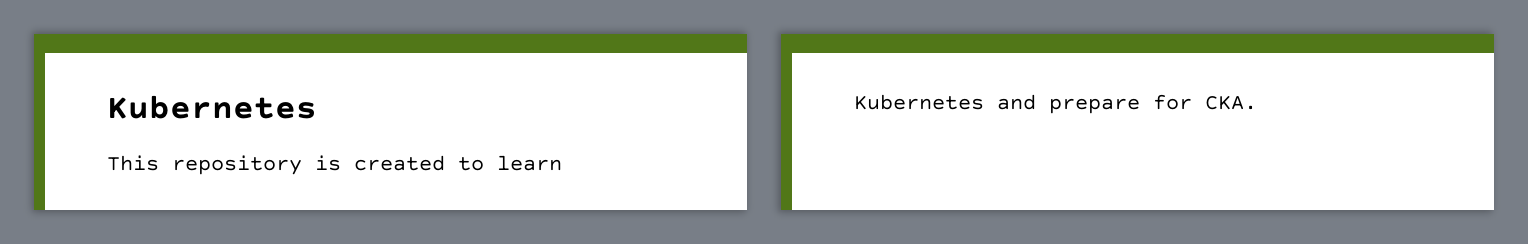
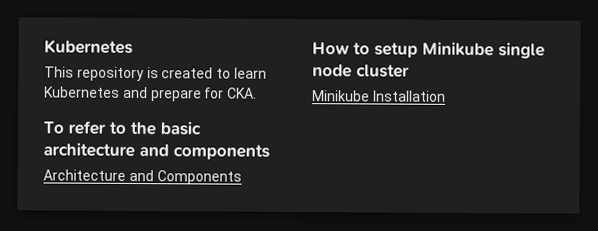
(1257, 102) none -> [43,120,201,136] [43,142,270,160] [43,169,242,185] [312,41,545,59] [312,64,410,78] [312,90,446,102] // To refer to the basic architecture and components // Architecture and Components // How to setup Minikube single node cluster // Minikube Installation

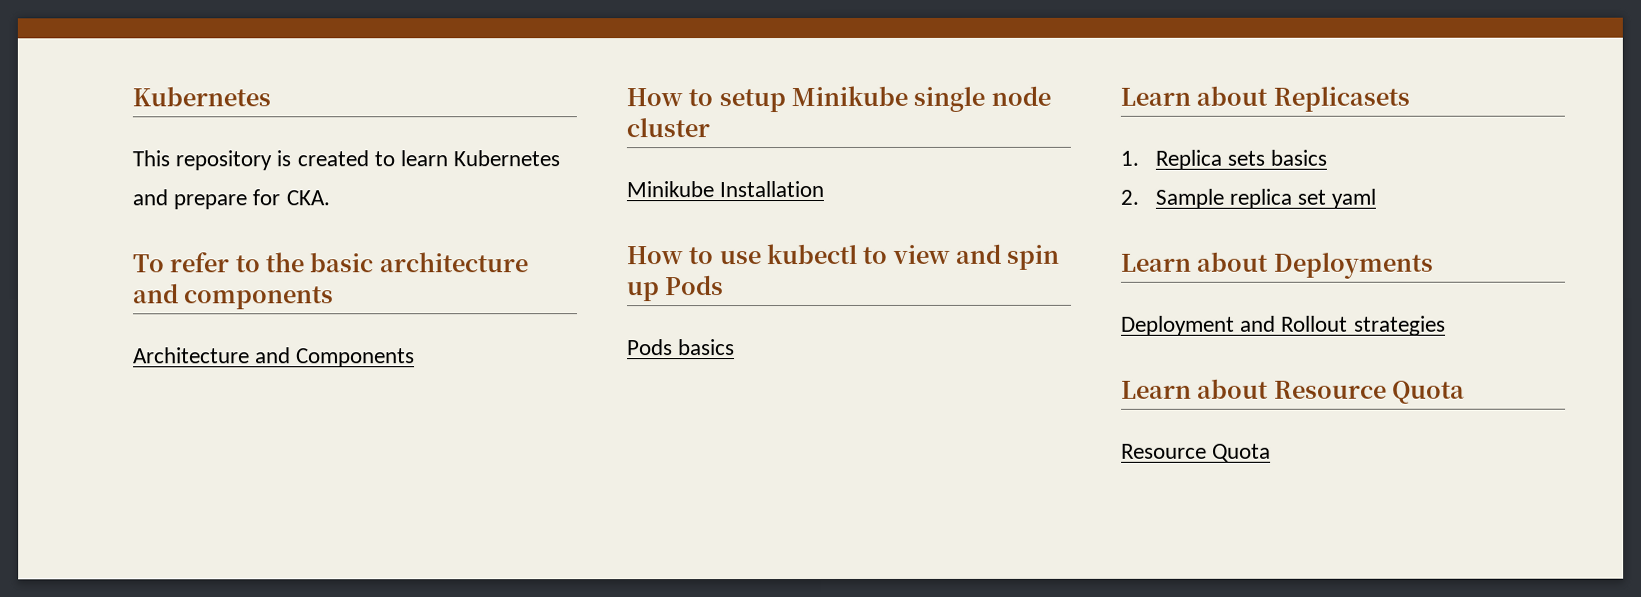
(446, 96) none -> [626,243,1060,270] [626,275,724,302] [627,339,736,356] [1120,85,1410,112] [1120,149,1328,170] [1120,188,1377,209] [1120,251,1433,279] [1121,315,1446,336] [1121,378,1466,404] [1121,443,1272,462] // How to use kubectl to view and spin up Pods // Pods basics // Learn about Replicasets // 1. Replica sets basics // 2. Sample replica set yaml // Learn about Deployments // Deployment and Rollout strategies // Learn about Resource Quota // Resource Quota

